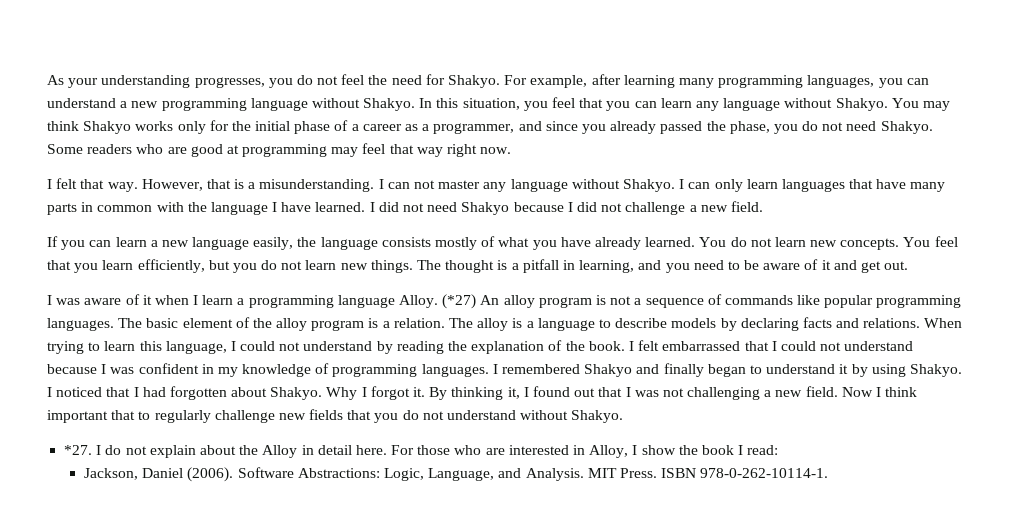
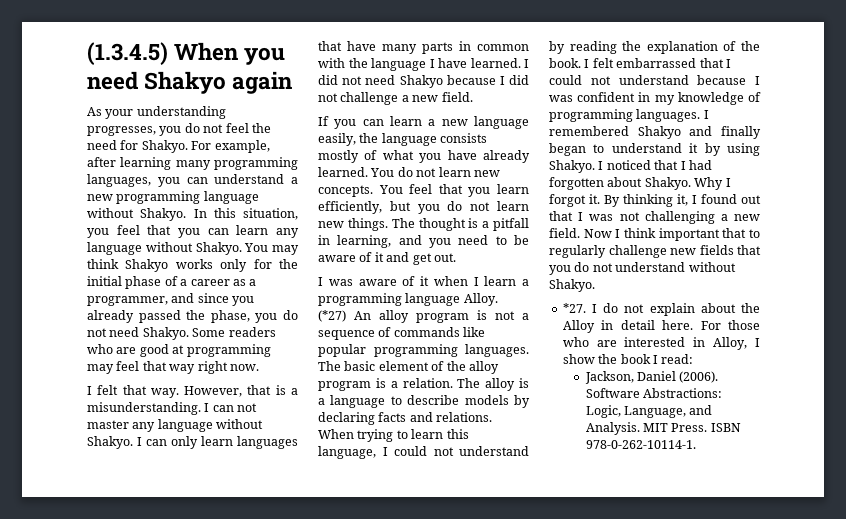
(47, 80) none -> [87,42,286,65] [87,71,293,94] (1.3.4.5) When you need Shakyo again //

